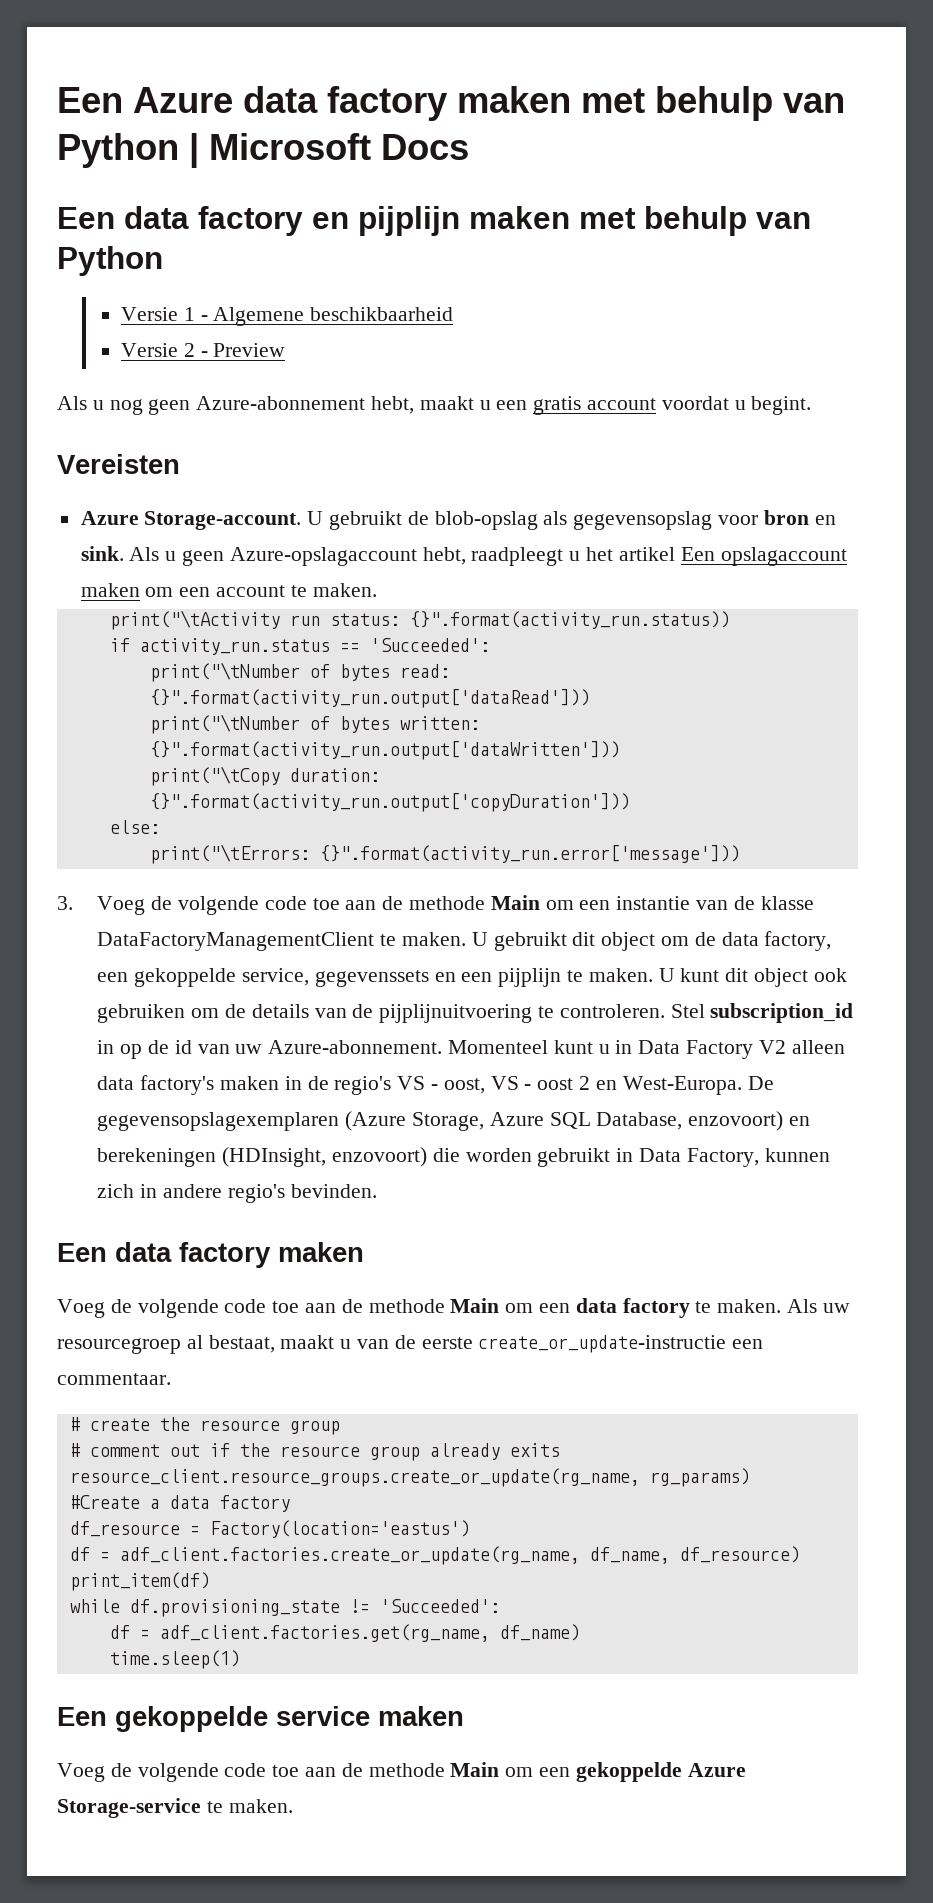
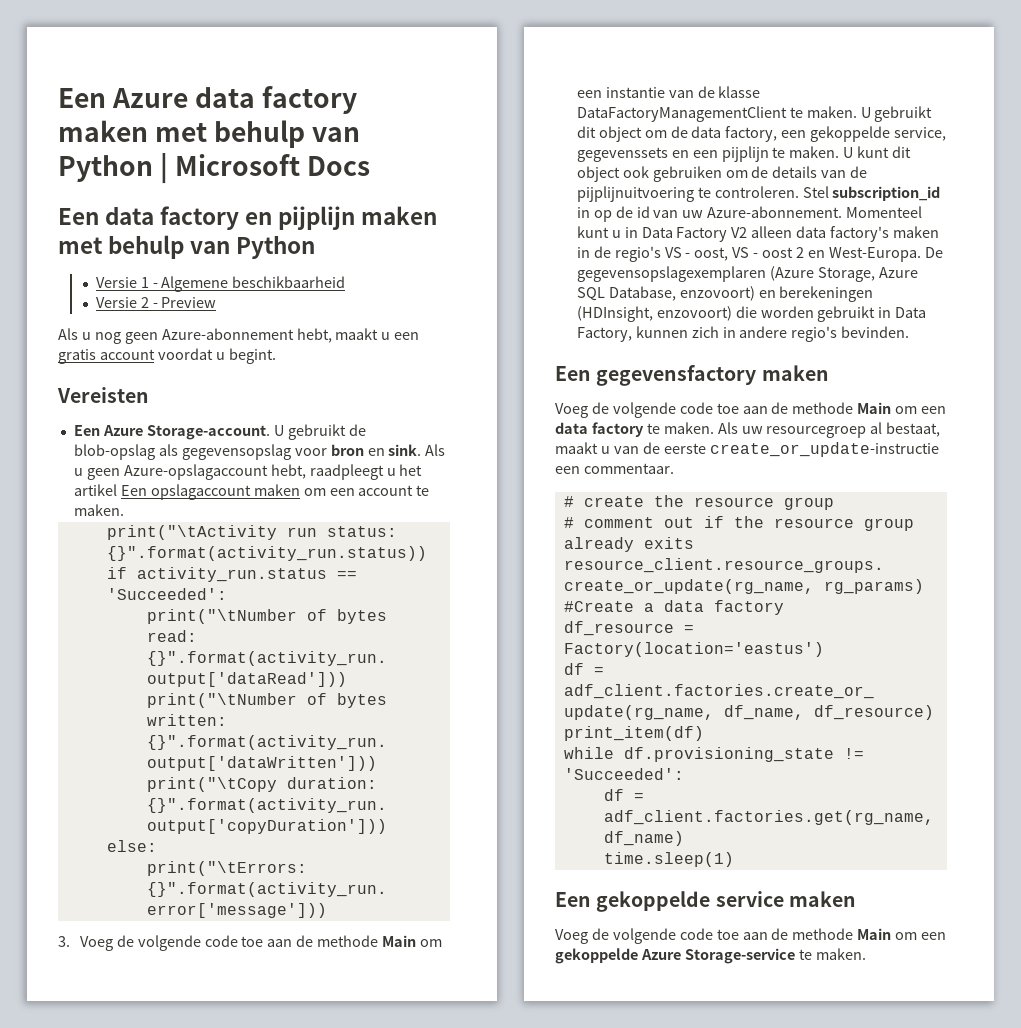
(180, 464) none -> [73,425,100,436] Een
[115,1242,271,1268] data factory -> [596,365,757,386] gegevensfactory

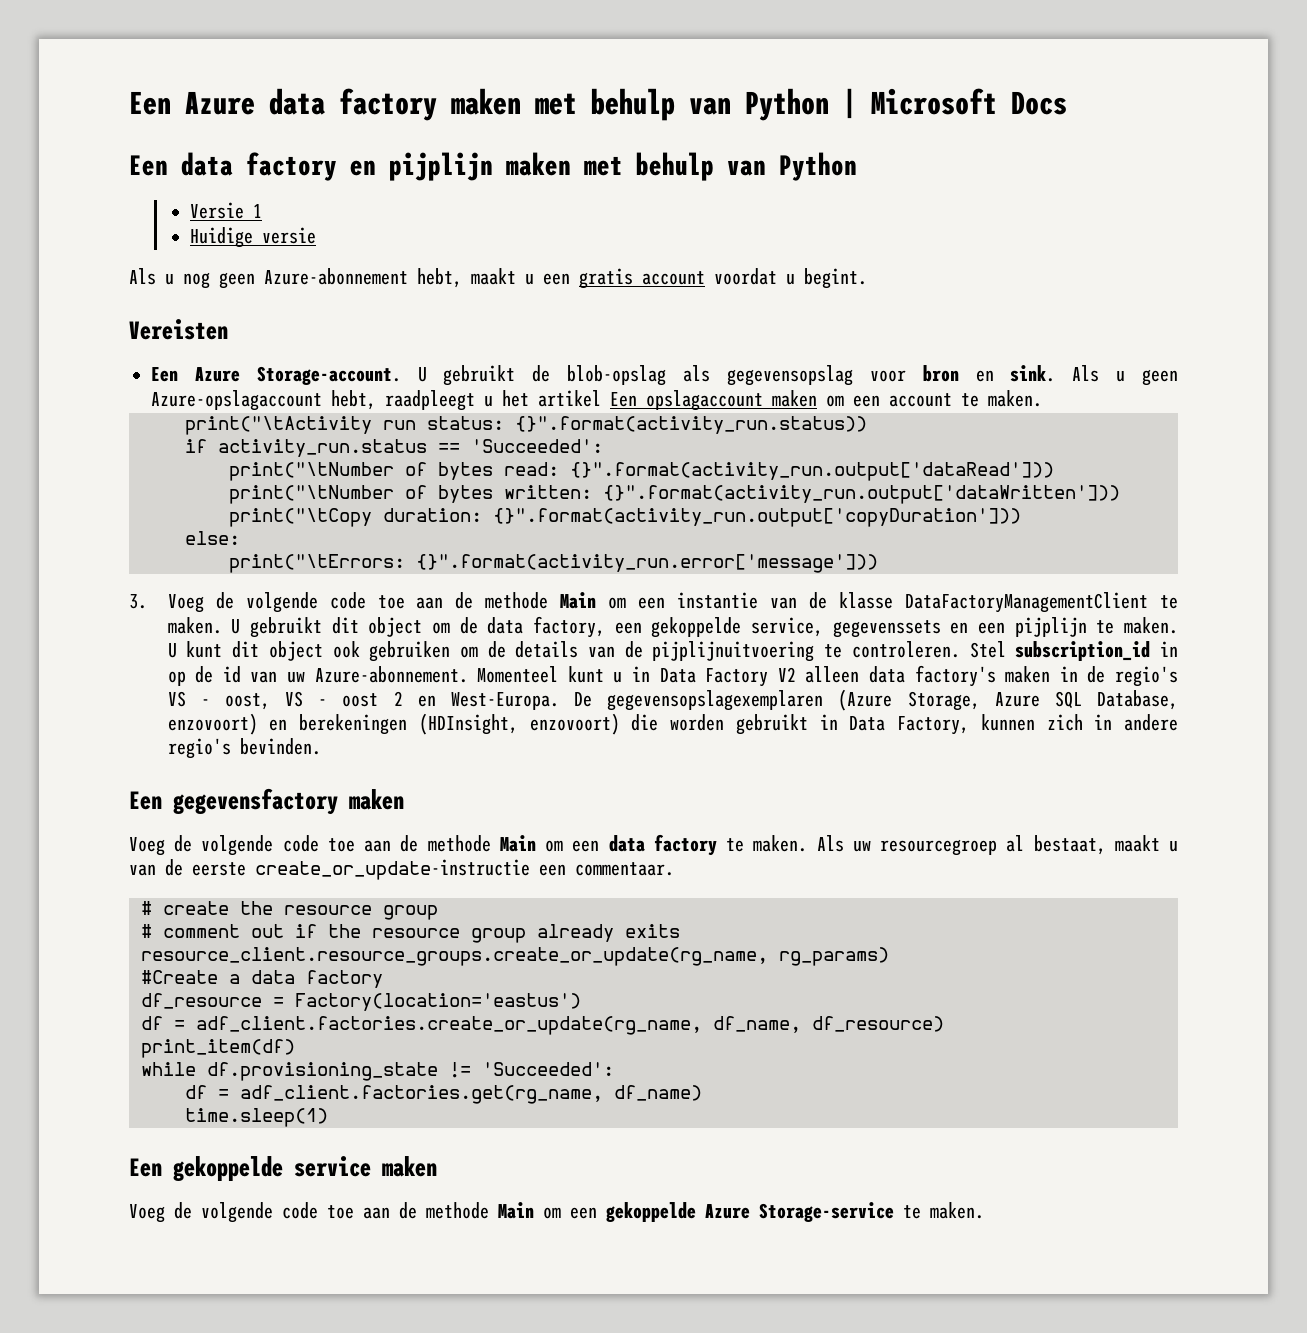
[152,276,346,292] [95,297,217,308] - Algemene beschikbaarheid // Versie 2 - Preview -> [189,227,316,248] // Huidige versie

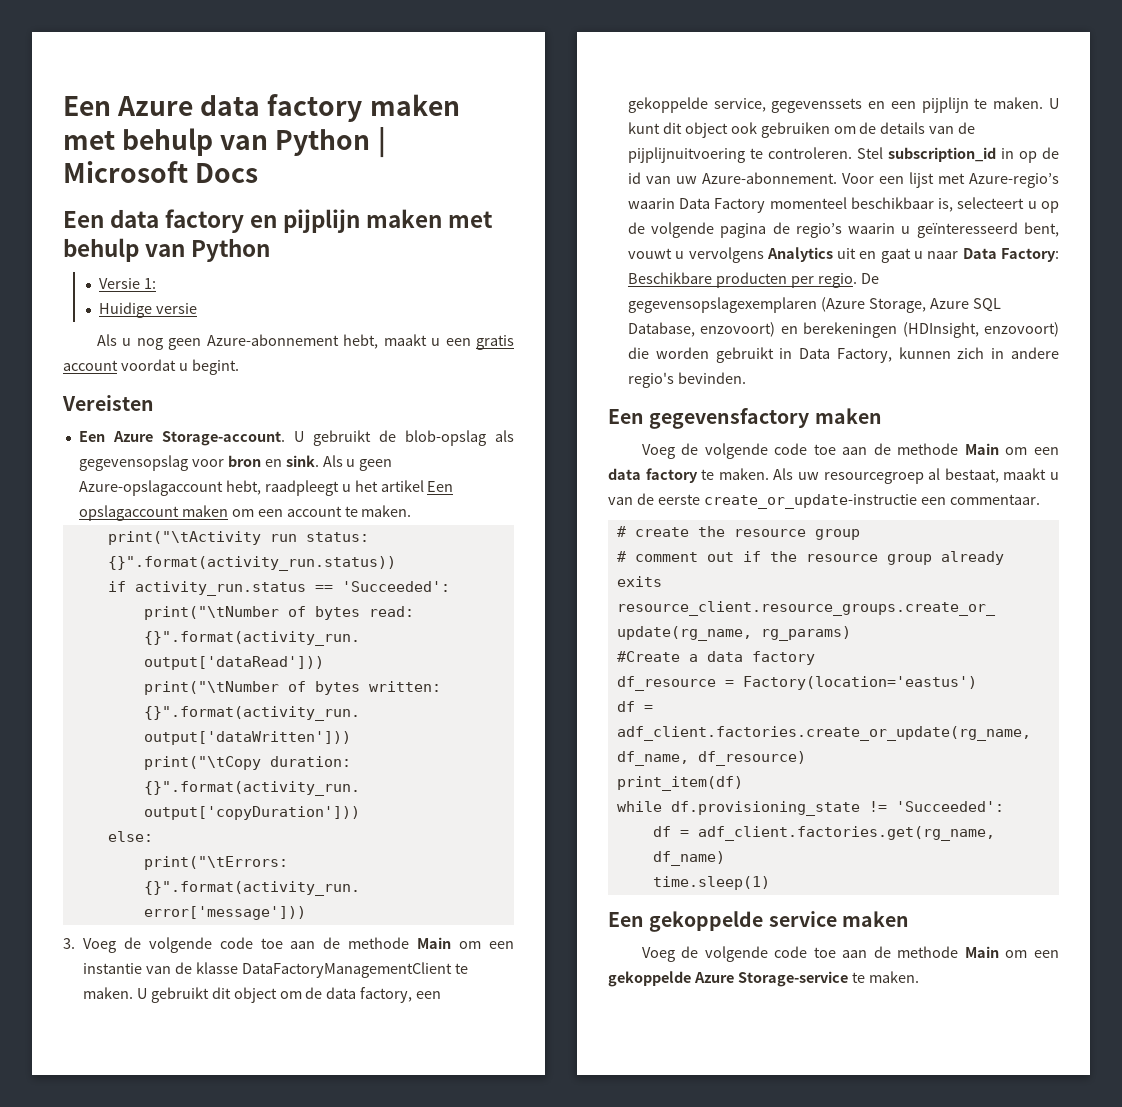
[252,204,262,218] 1 -> [143,278,156,289] 1:
[477,665,1179,687] [167,691,559,710] Momenteel kunt u in Data Factory V2 alleen data factory's maken in de regio's VS - oost, VS - oost 2 en West-Europa. -> [841,172,1059,188] [627,197,1059,213] [627,222,1059,238] [627,247,1059,263] [627,272,857,288] Voor een lijst met Azure-regio’s waarin Data Factory momenteel beschikbaar is, selecteert u op de volgende pagina de regio’s waarin u geïnteresseerd bent, vouwt u vervolgens Analytics uit en gaat u naar Data Factory: Beschikbare producten per regio.

